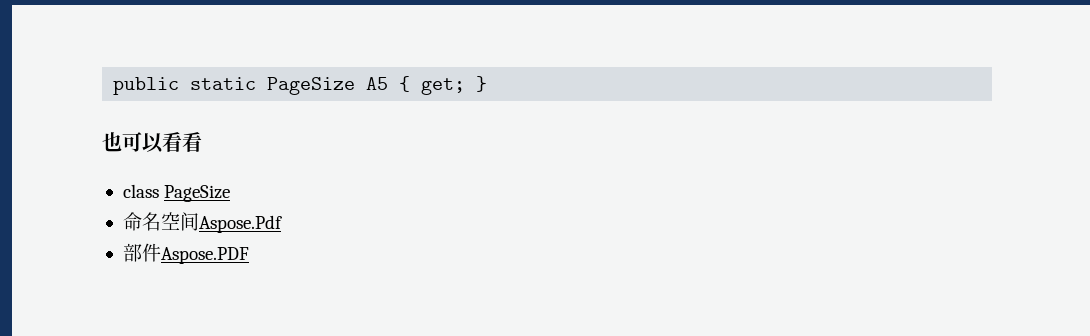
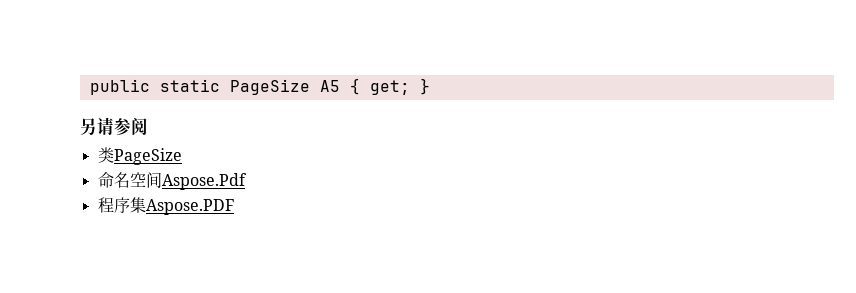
[102,132,202,153] [122,184,159,198] 也可以看看 // class -> [80,117,148,136] [97,147,114,163] 另请参阅 // 类
[122,243,161,262] 部件 -> [97,197,146,213] 程序集

